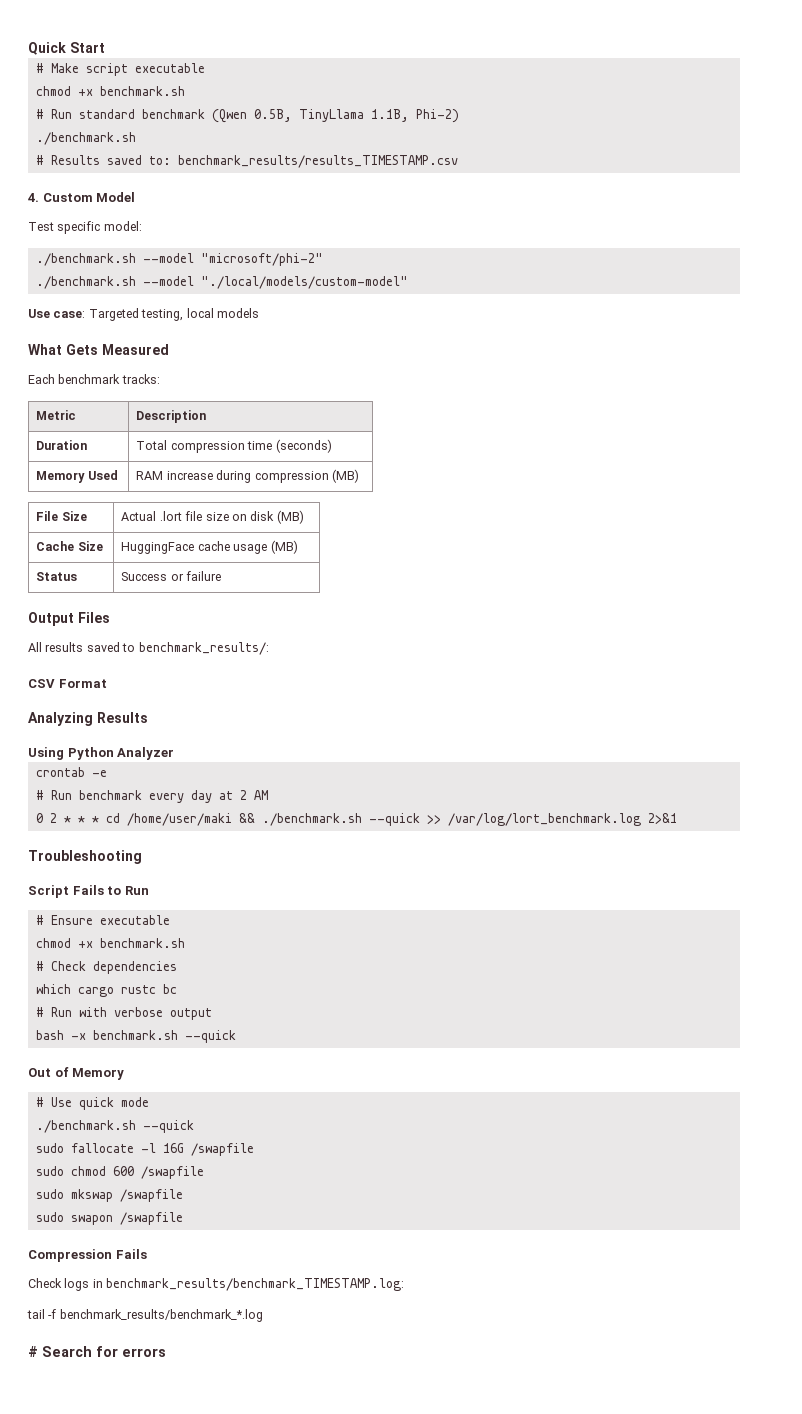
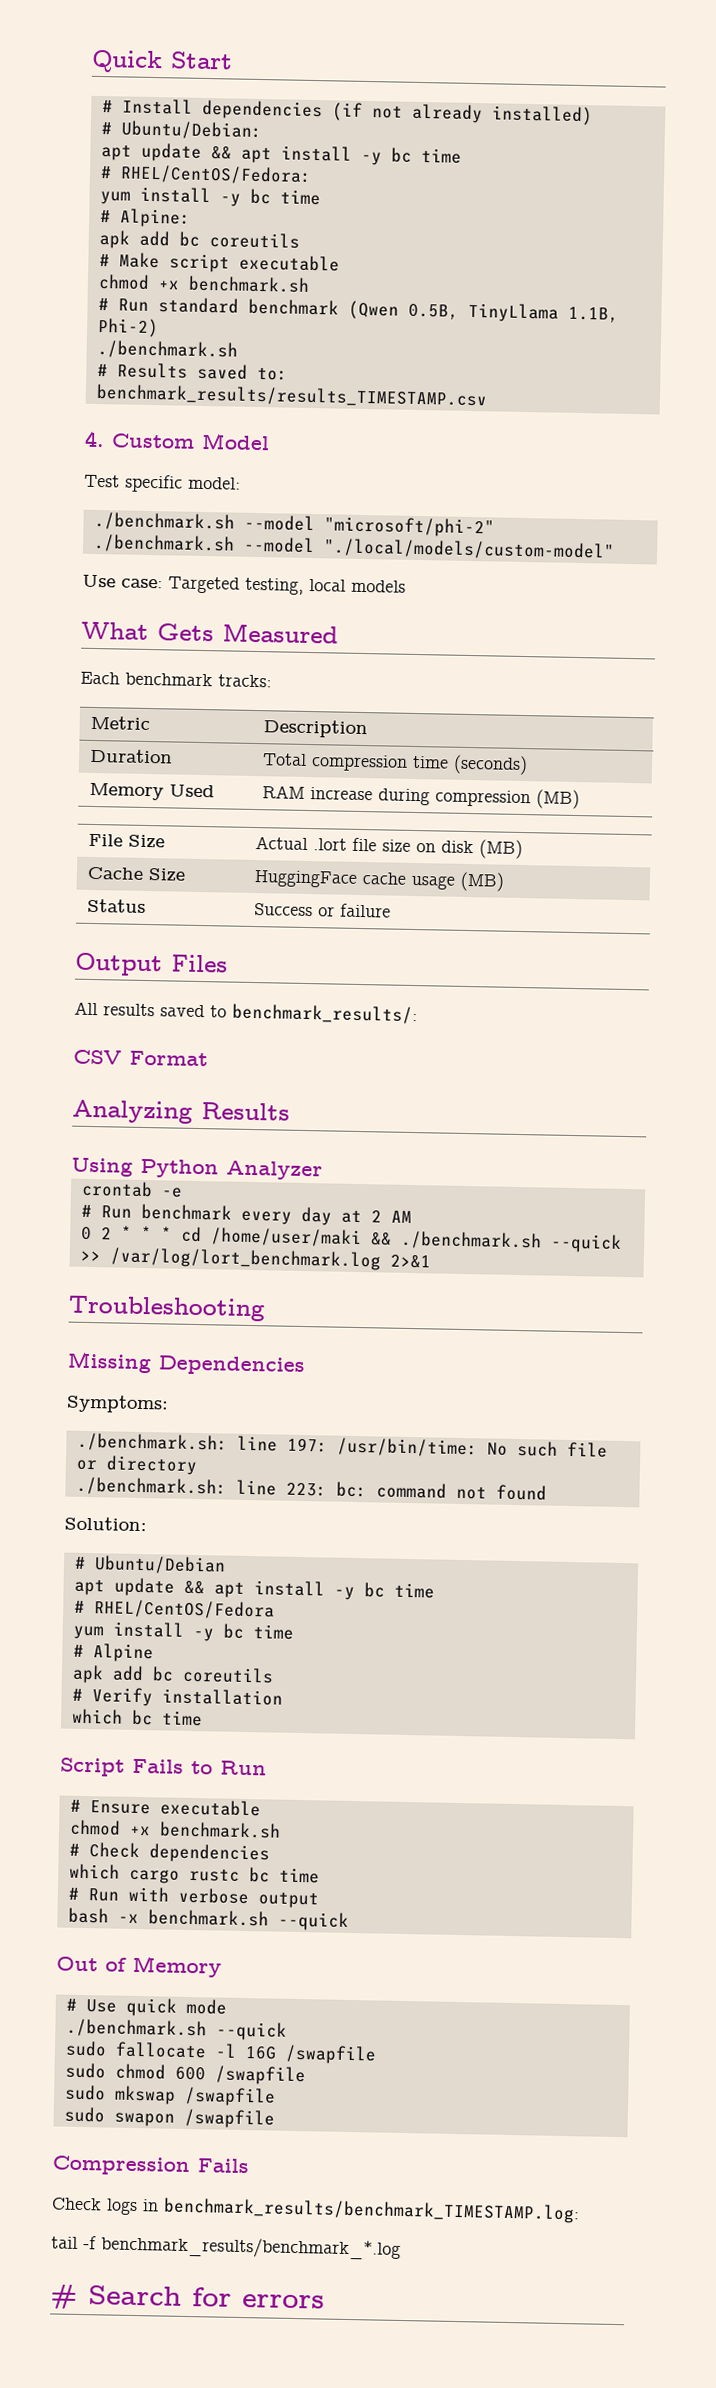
(105, 47) none -> [101,98,593,126] [100,120,262,141] [100,142,462,166] [99,164,312,185] [99,186,321,207] [99,208,191,228] [98,229,300,249] // # Install dependencies (if not already installed) // # Ubuntu/Debian: // apt update && apt install -y bc time // # RHEL/CentOS/Fedora: // yum install -y bc time // # Alpine: // apk add bc coreutils
(142, 857) none -> [67,1351,305,1377] [66,1394,169,1414] [76,1432,608,1458] [75,1455,198,1476] [75,1476,547,1501] [64,1516,147,1532] [73,1555,226,1575] [73,1577,435,1601] [73,1599,275,1620] [72,1621,294,1642] [72,1643,154,1663] [71,1664,274,1684] [71,1687,283,1707] [71,1708,203,1727] // Missing Dependencies // Symptoms: // ./benchmark.sh: line 197: /usr/bin/time: No such file or directory // ./benchmark.sh: line 223: bc: command not found // Solution: // # Ubuntu/Debian // apt update && apt install -y bc time // # RHEL/CentOS/Fedora // yum install -y bc time // # Alpine // apk add bc coreutils // # Verify installation // which bc time
(177, 989) none -> [278,1867,320,1884] time

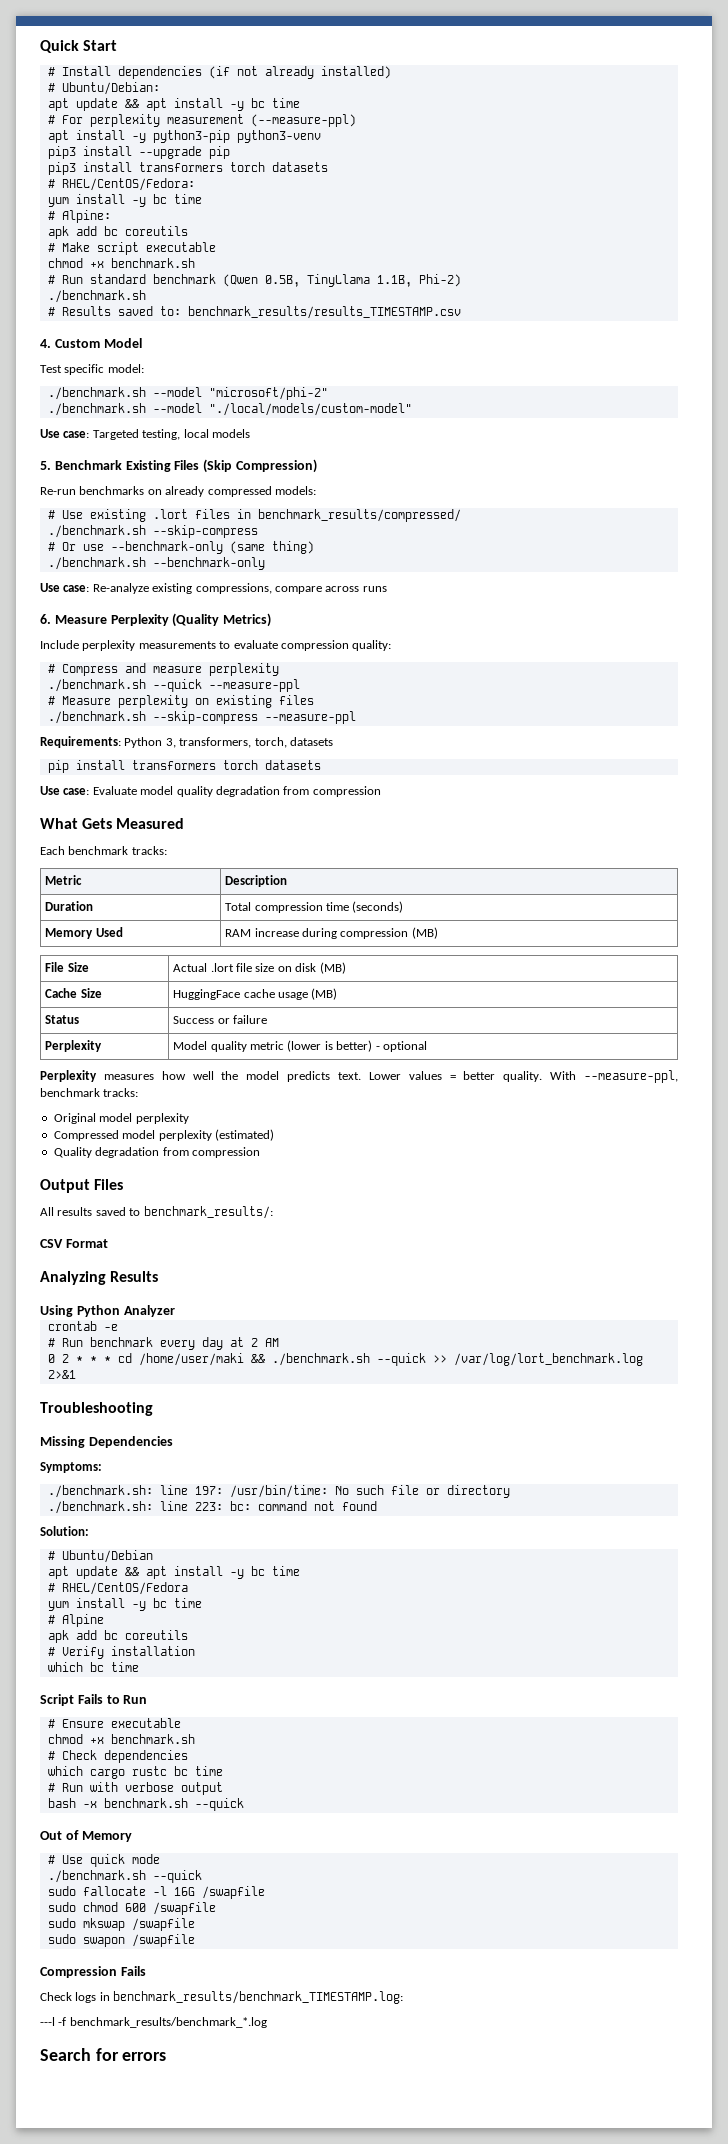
(462, 155) none -> [47,114,356,127] [47,130,321,143] [47,146,230,159] [47,162,328,175] // # For perplexity measurement (--measure-ppl) // apt install -y python3-pip python3-venv // pip3 install --upgrade pip // pip3 install transformers torch datasets
(406, 586) none -> [40,459,317,473] [40,486,316,497] [47,509,461,522] [47,525,258,538] [47,541,314,554] [47,557,265,570] [40,583,387,594] [40,613,272,627] [40,640,392,651] [47,663,279,676] [47,679,300,692] [47,695,314,708] [47,711,356,724] [40,736,333,748] [47,760,321,773] [40,786,381,797] // 5. Benchmark Existing Files (Skip Compression) // Re-run benchmarks on already compressed models: // # Use existing .lort files in benchmark_results/compressed/ // ./benchmark.sh --skip-compress // # Or use --benchmark-only (same thing) // ./benchmark.sh --benchmark-only // Use case: Re-analyze existing compressions, compare across runs // 6. Measure Perplexity (Quality Metrics) // Include perplexity measurements to evaluate compression quality: // # Compress and measure perplexity // ./benchmark.sh --quick --measure-ppl // # Measure perplexity on existing files // ./benchmark.sh --skip-compress --measure-ppl // Requirements: Python 3, transformers, torch, datasets // pip install transformers torch datasets // Use case: Evaluate model quality degradation from compression
(392, 910) none -> [45,1040,103,1052] [173,1040,427,1052] [40,1070,678,1083] [40,1088,139,1097] [53,1113,189,1124] [53,1129,274,1141] [53,1147,260,1158] // Perplexity | Model quality metric (lower is better) - optional // Perplexity measures how well the model predicts text. Lower values = better quality. With --measure-ppl, benchmark tracks: // Original model perplexity // Compressed model perplexity (estimated) // Quality degradation from compression
[51,2236,78,2249] tail -> [40,2017,55,2026] ---l
[50,2284,78,2309] # -> (267, 2022) none

